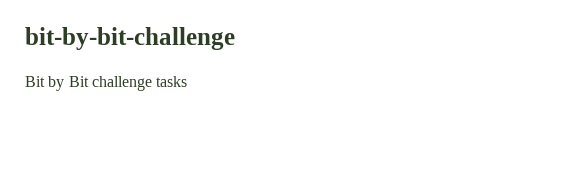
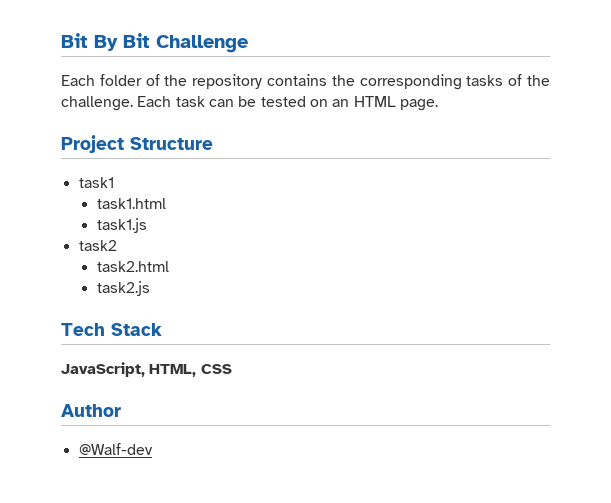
[25,27,235,50] [25,76,188,91] bit-by-bit-challenge // Bit by Bit challenge tasks -> [61,33,248,53] [61,74,550,90] [61,96,438,111] [61,135,213,153] [78,177,114,188] [96,198,166,209] [96,218,147,233] [78,240,117,251] [96,261,169,272] [96,281,150,296] [61,323,162,336] [61,362,232,377] [61,404,121,417] [78,443,153,455] Bit By Bit Challenge // Each folder of the repository contains the corresponding tasks of the challenge. Each task can be tested on an HTML page. // Project Structure // task1 // task1.html // task1.js // task2 // task2.html // task2.js // Tech Stack // JavaScript, HTML, CSS // Author // @Walf-dev

